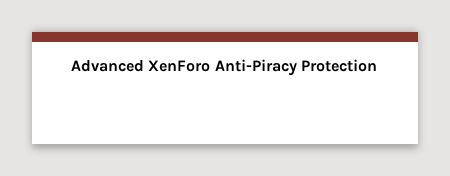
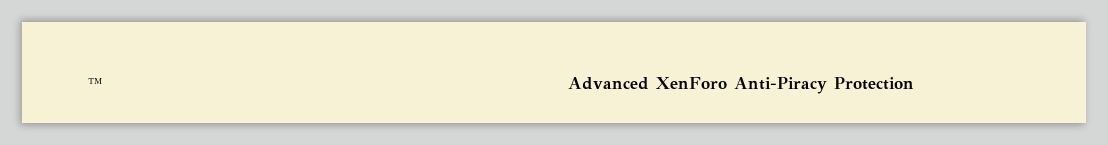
(71, 66) none -> [88,78,102,88] ™ //

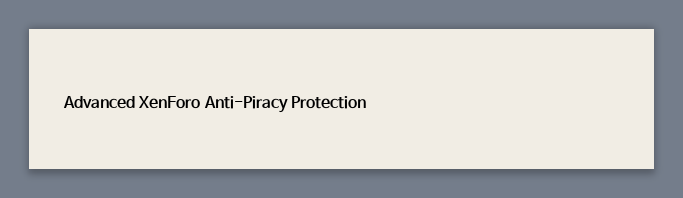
[88,78,102,88] ™ // -> (63, 102) none

